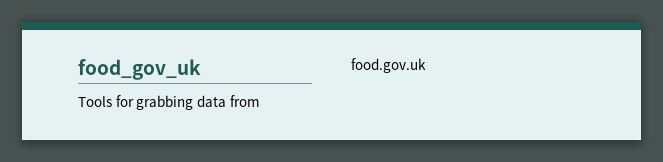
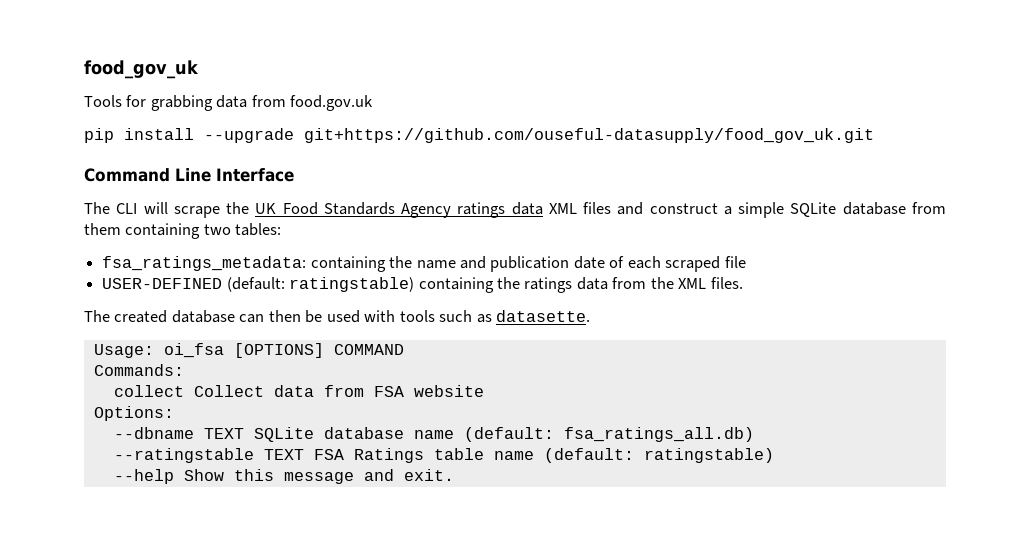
(426, 65) none -> [84,128,874,143] [84,168,294,182] [84,202,947,218] [84,223,282,239] [102,256,746,272] [102,277,743,293] [84,310,591,323] [93,343,404,358] [93,364,184,376] [113,385,484,397] [93,406,174,421] [113,427,754,442] [113,448,774,463] [113,469,454,484] // pip install --upgrade git+https://github.com/ouseful-datasupply/food_gov_uk.git // Command Line Interface // The CLI will scrape the UK Food Standards Agency ratings data XML files and construct a simple SQLite database from them containing two tables: // fsa_ratings_metadata: containing the name and publication date of each scraped file // USER-DEFINED (default: ratingstable) containing the ratings data from the XML files. // The created database can then be used with tools such as datasette. // Usage: oi_fsa [OPTIONS] COMMAND // Commands: // collect Collect data from FSA website // Options: // --dbname TEXT SQLite database name (default: fsa_ratings_all.db) // --ratingstable TEXT FSA Ratings table name (default: ratingstable) // --help Show this message and exit.

